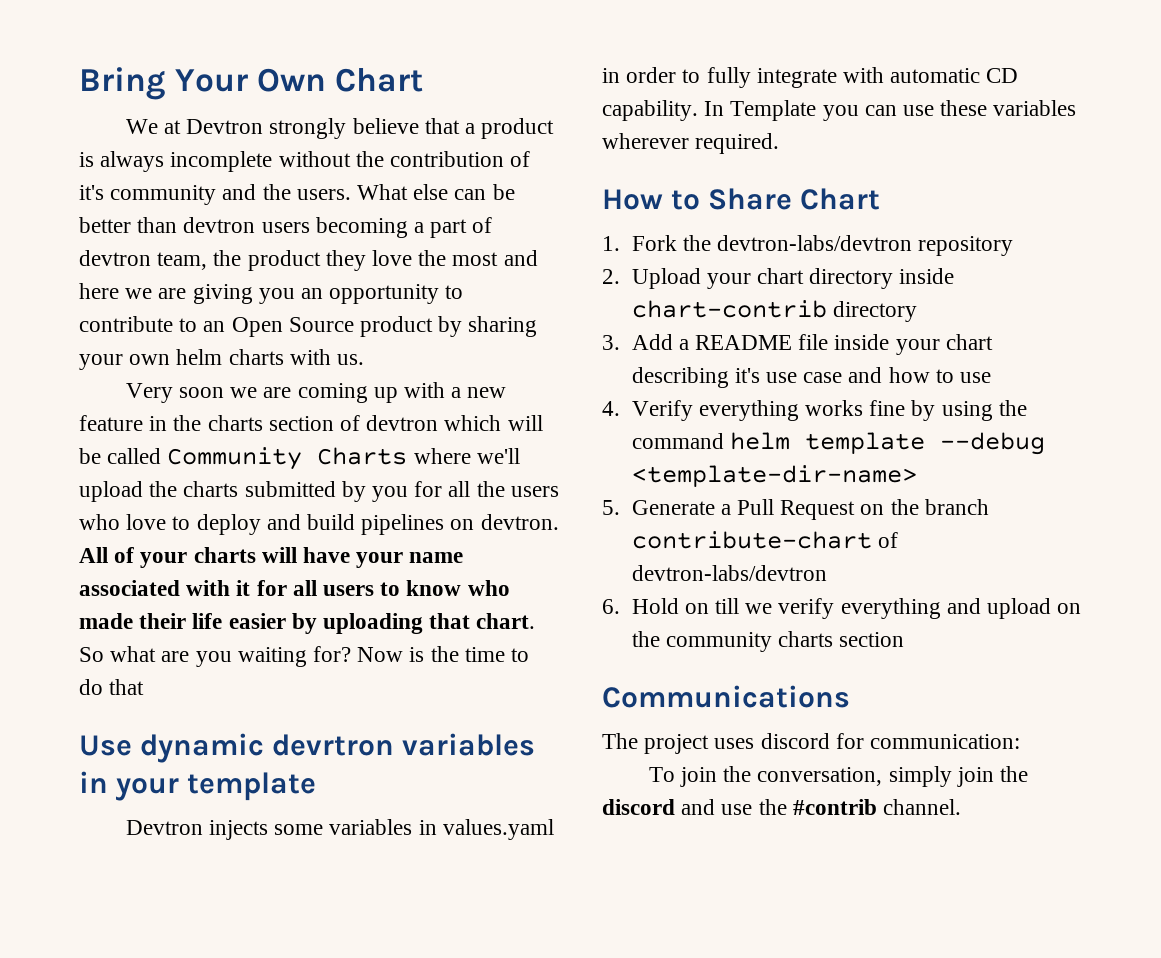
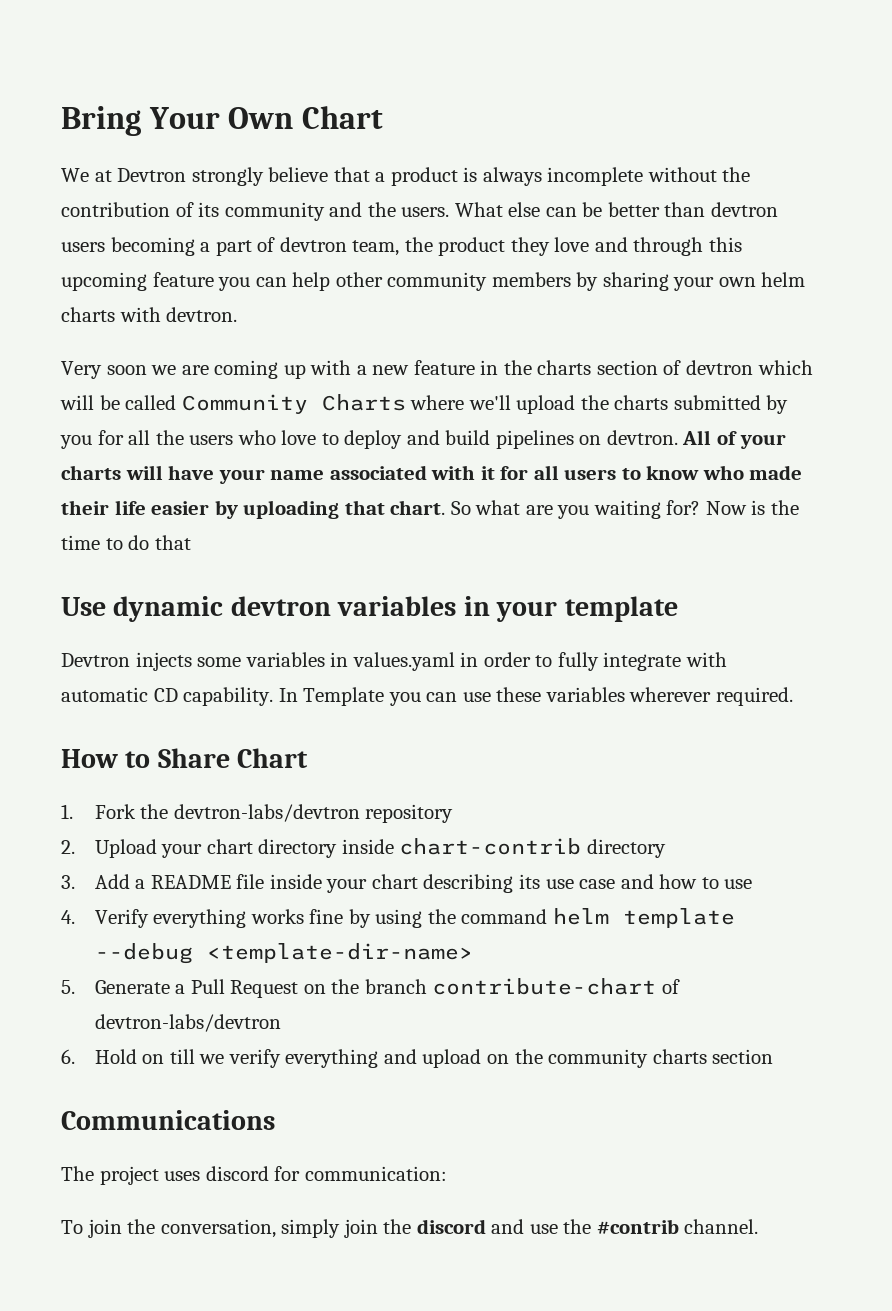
[79,185,104,200] it's -> [198,202,220,217] its
[418,250,538,266] [79,283,464,304] [79,316,434,337] the most and here we are giving you an opportunity to contribute to an Open Source product -> [594,237,742,256] [61,272,571,291] and through this upcoming feature you can help other community members
[337,354,365,365] us. -> [166,307,238,322] devtron.
[272,734,395,756] devrtron -> [230,596,331,616] devtron
[734,368,760,383] it's -> [519,874,541,889] its

